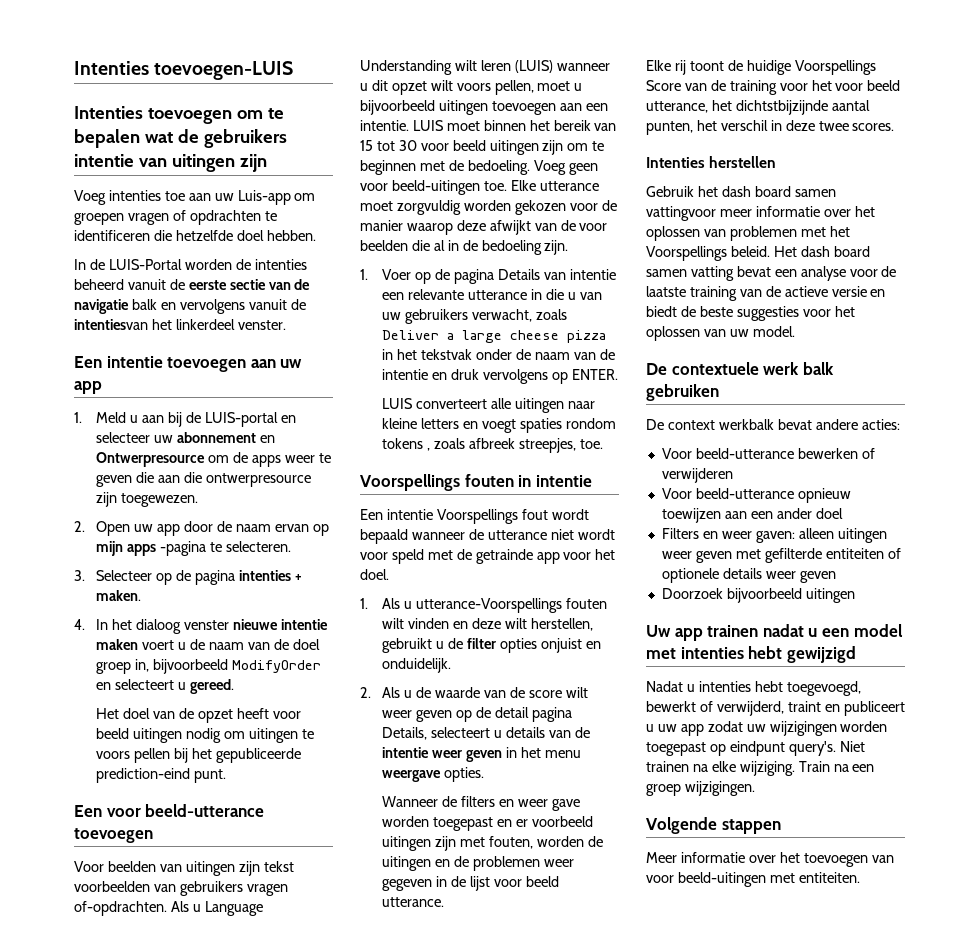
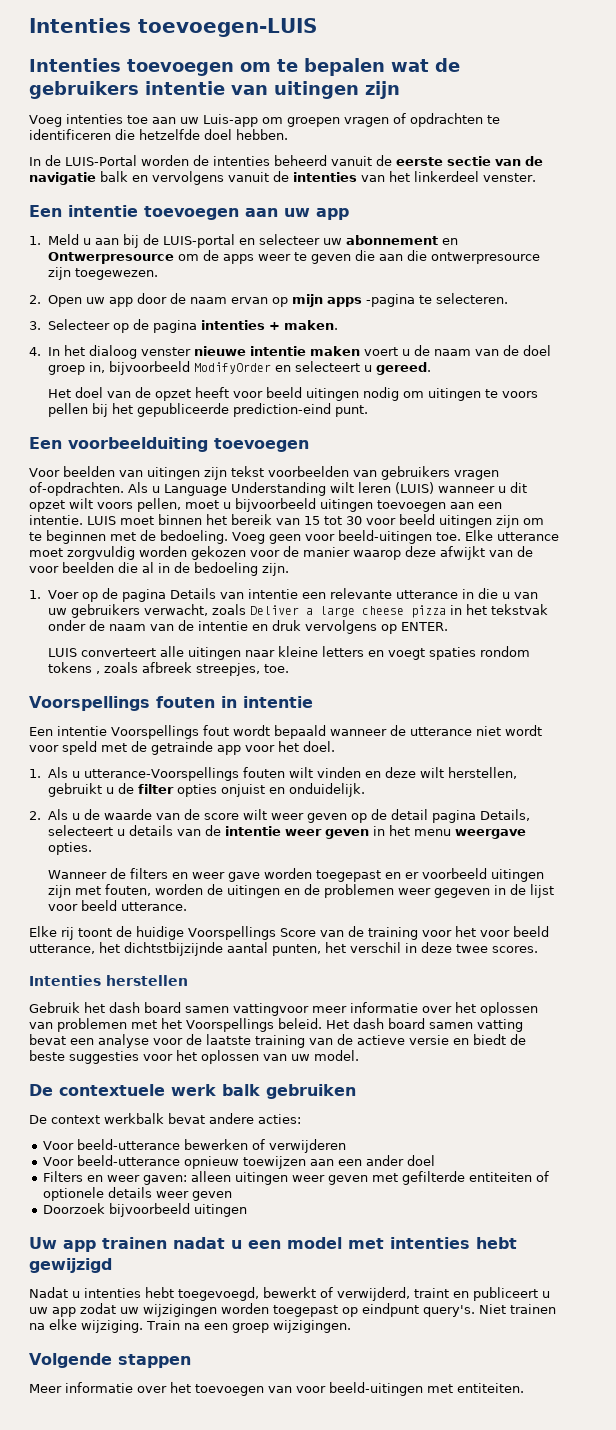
[74,319,148,330] intentiesvan -> [293,172,385,182] intenties van
[106,804,265,817] voor beeld-utterance -> [68,437,208,452] voorbeelduiting

